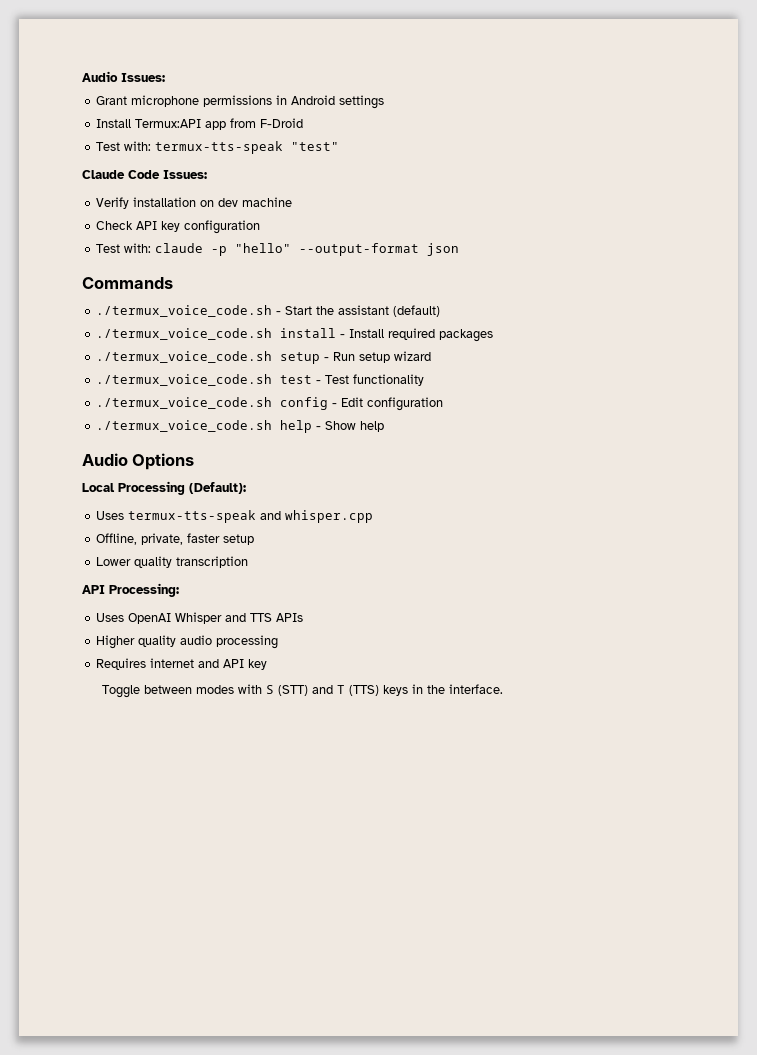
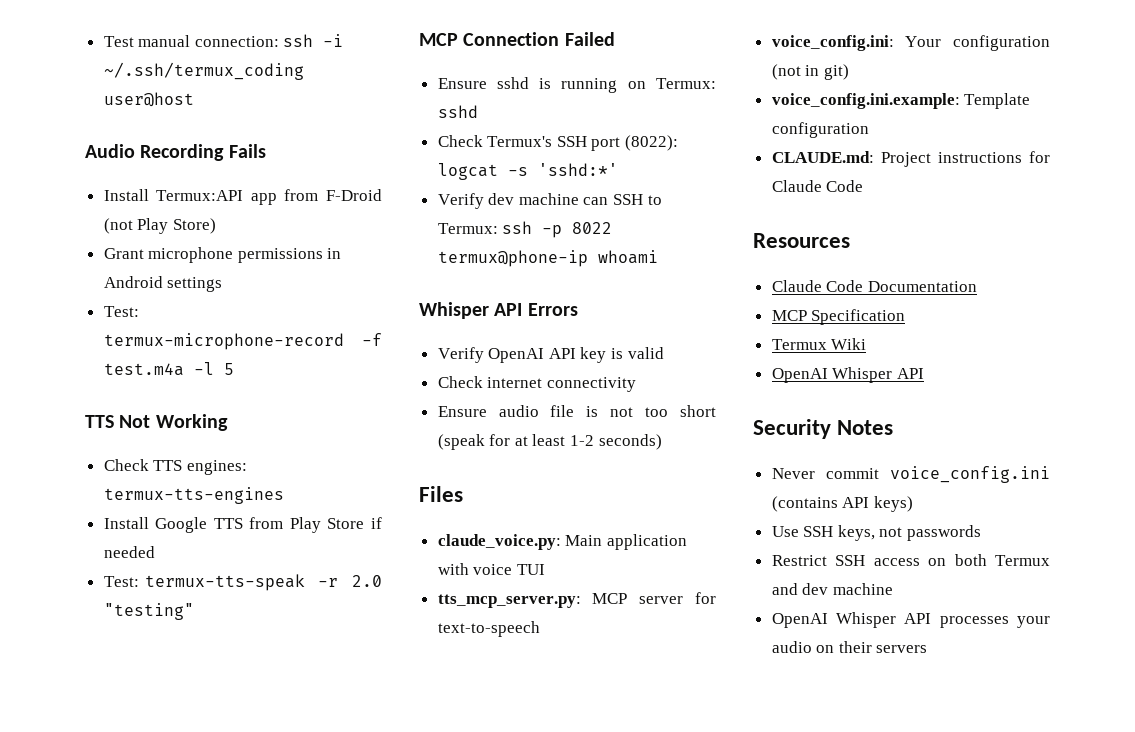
[82,71,165,82] Audio Issues: -> [103,34,344,47] [103,62,304,80] [103,92,194,107] [85,144,266,161] [103,189,382,205] [103,218,216,234] Test manual connection: ssh -i ~/.ssh/termux_coding user@host // Audio Recording Fails // Install Termux:API app from F-Droid (not Play Store)
[96,118,304,130] [96,141,340,154] [82,170,207,179] [96,197,293,209] [96,220,261,234] [96,243,460,256] [82,277,173,289] [96,305,441,317] [96,328,494,342] [96,351,432,364] [96,374,425,386] [96,397,444,411] [96,420,385,433] [82,453,195,470] [82,481,246,495] [96,510,374,523] [96,533,255,545] [96,556,249,568] [82,583,179,597] [96,612,304,624] [96,635,279,649] [96,658,268,670] [102,684,504,698] Install Termux:API app from F-Droid // Test with: termux-tts-speak "test" // Claude Code Issues: // Verify installation on dev machine // Check API key configuration // Test with: claude -p "hello" --output-format json // Commands // ./termux_voice_code.sh - Start the assistant (default) // ./termux_voice_code.sh install - Install required packages // ./termux_voice_code.sh setup - Run setup wizard // ./termux_voice_code.sh test - Test functionality // ./termux_voice_code.sh config - Edit configuration // ./termux_voice_code.sh help - Show help // Audio Options // Local Processing (Default): // Uses termux-tts-speak and whisper.cpp // Offline, private, faster setup // Lower quality transcription // API Processing: // Uses OpenAI Whisper and TTS APIs // Higher quality audio processing // Requires internet and API key // Toggle between modes with S (STT) and T (TTS) keys in the interface. -> [103,306,139,317] [103,333,382,350] [103,362,234,376] [85,414,228,431] [103,459,247,475] [103,487,284,504] [103,517,383,533] [103,546,155,558] [103,574,382,591] [103,603,194,620] [419,32,615,46] [437,77,716,93] [437,105,478,118] [437,135,679,151] [437,163,618,180] [437,193,662,209] [437,221,613,238] [437,250,658,267] [419,302,578,319] [437,347,664,363] [437,376,636,392] [437,405,716,417] [437,434,662,450] [419,486,463,502] [437,534,687,550] [437,563,545,575] [437,592,716,608] [437,621,540,637] [771,35,1050,51] [771,64,849,80] [771,93,1031,109] [771,122,869,138] [771,151,1050,167] [771,180,864,192] [753,233,850,248] [771,280,977,292] [771,309,906,325] [771,338,867,350] [771,367,924,383] [753,419,894,439] [771,466,1050,483] [771,496,913,512] [771,525,982,541] [771,554,1050,566] [771,583,893,595] [771,612,1050,628] [771,641,928,653] Test: termux-microphone-record -f test.m4a -l 5 // TTS Not Working // Check TTS engines: termux-tts-engines // Install Google TTS from Play Store if needed // Test: termux-tts-speak -r 2.0 "testing" // MCP Connection Failed // Ensure sshd is running on Termux: sshd // Check Termux's SSH port (8022): logcat -s 'sshd:*' // Verify dev machine can SSH to Termux: ssh -p 8022 termux@phone-ip whoami // Whisper API Errors // Verify OpenAI API key is valid // Check internet connectivity // Ensure audio file is not too short (speak for at least 1-2 seconds) // Files // claude_voice.py: Main application with voice TUI // tts_mcp_server.py: MCP server for text-to-speech // voice_config.ini: Your configuration (not in git) // voice_config.ini.example: Template configuration // CLAUDE.md: Project instructions for Claude Code // Resources // Claude Code Documentation // MCP Specification // Termux Wiki // OpenAI Whisper API // Security Notes // Never commit voice_config.ini (contains API keys) // Use SSH keys, not passwords // Restrict SSH access on both Termux and dev machine // OpenAI Whisper API processes your audio on their servers

